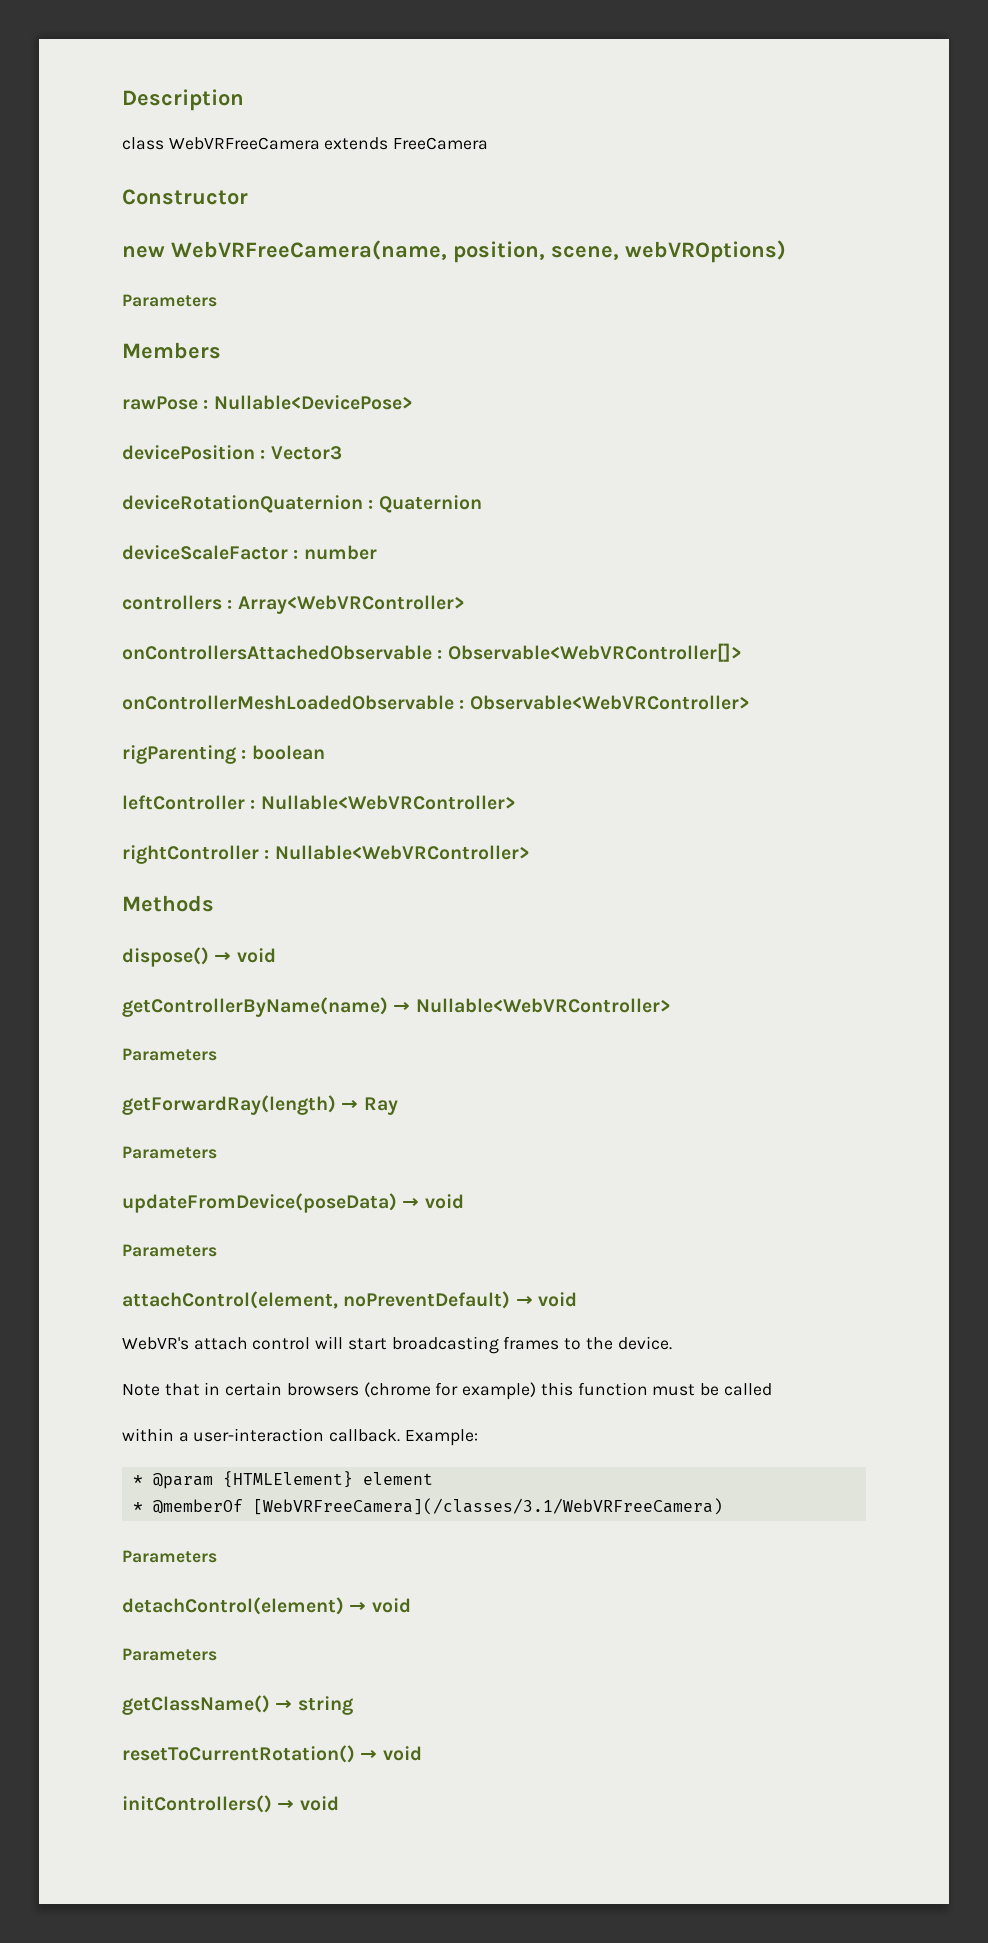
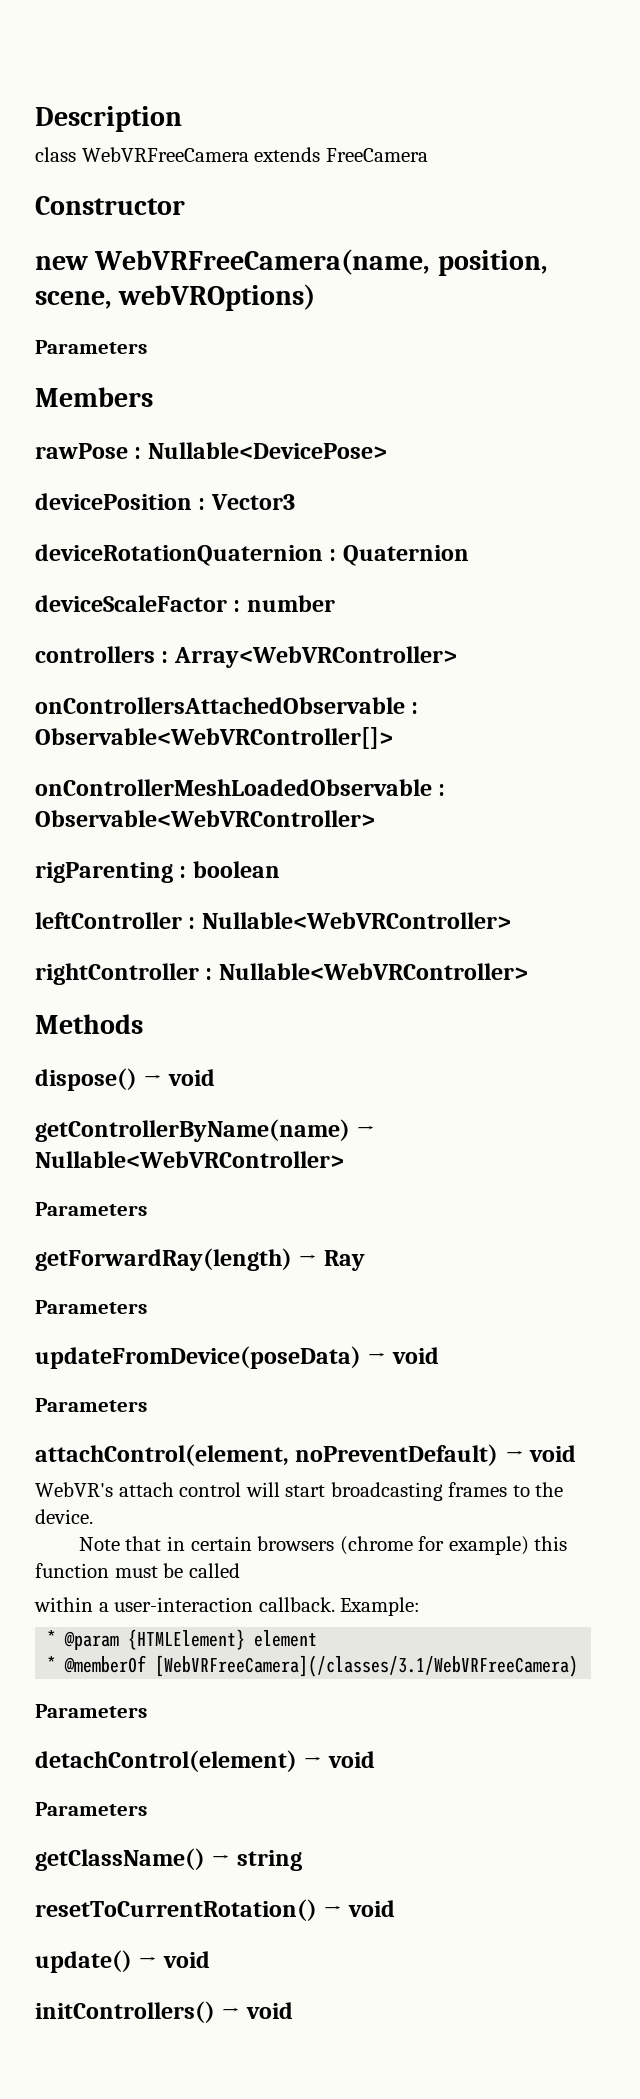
(422, 1753) none -> [35,1950,210,1973] // update() → void

